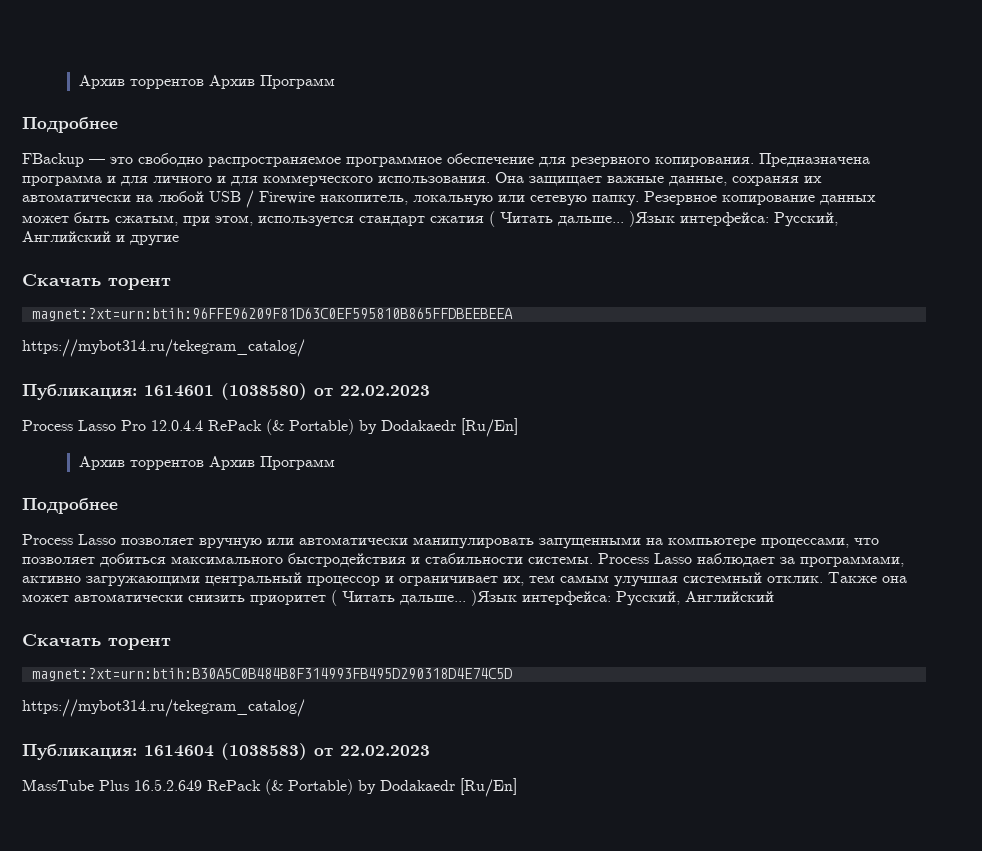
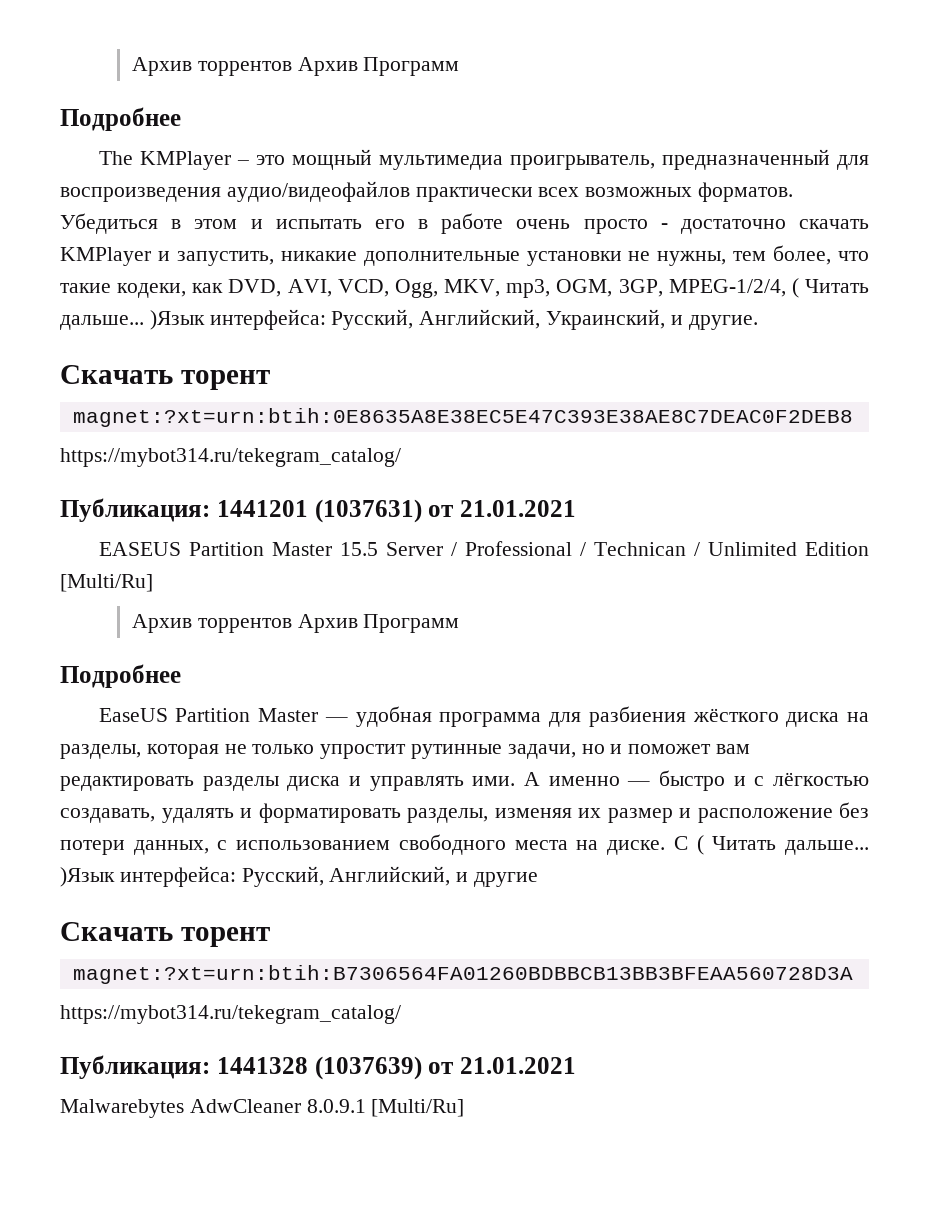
[78,75,335,89] [22,117,118,133] [22,153,870,167] [22,172,822,186] [22,190,876,208] [22,211,838,227] [22,231,179,246] [22,274,171,290] [31,308,513,321] [22,339,305,357] [22,383,430,400] [22,418,518,437] [78,456,335,470] [22,498,118,514] [22,534,879,549] [22,553,904,567] [22,572,907,587] [22,590,774,606] [22,634,171,650] [31,668,512,681] [22,699,305,717] [22,743,430,760] [22,778,517,797] Архив торрентов Архив Программ // Подробнее // FBackup — это свободно распространяемое программное обеспечение для резервного копирования. Предназначена программа и для личного и для коммерческого использования. Она защищает важные данные, сохраняя их автоматически на любой USB / Firewire накопитель, локальную или сетевую папку. Резервное копирование данных может быть сжатым, при этом, используется стандарт сжатия ( Читать дальше... )Язык интерфейса: Русский, Английский и другие // Скачать торент // magnet:?xt=urn:btih:96FFE96209F81D63C0EF595810B865FFDBEEBEEA // https://mybot314.ru/tekegram_catalog/ // Публикация: 1614601 (1038580) от 22.02.2023 // Process Lasso Pro 12.0.4.4 RePack (& Portable) by Dodakaedr [Ru/En] // Архив торрентов Архив Программ // Подробнее // Process Lasso позволяет вручную или автоматически манипулировать запущенными на компьютере процессами, что позволяет добиться максимального быстродействия и стабильности системы. Process Lasso наблюдает за программами, активно загружающими центральный процессор и ограничивает их, тем самым улучшая системный отклик. Также она может автоматически снизить приоритет ( Читать дальше... )Язык интерфейса: Русский, Английский // Скачать торент // magnet:?xt=urn:btih:B30A5C0B484B8F314993FB495D290318D4E74C5D // https://mybot314.ru/tekegram_catalog/ // Публикация: 1614604 (1038583) от 22.02.2023 // MassTube Plus 16.5.2.649 RePack (& Portable) by Dodakaedr [Ru/En] -> [131,57,460,76] [60,107,181,131] [98,149,869,170] [60,181,794,202] [60,213,869,234] [60,245,869,266] [60,278,869,298] [60,309,758,330] [60,365,270,390] [72,408,853,427] [60,448,401,467] [60,498,576,523] [98,541,869,556] [60,574,153,592] [131,614,460,633] [60,664,181,688] [98,706,869,727] [60,744,751,759] [60,770,869,791] [60,802,869,823] [60,834,870,855] [60,866,539,887] [60,922,270,947] [72,965,853,984] [60,1005,401,1024] [60,1055,576,1080] [60,1099,465,1118] Архив торрентов Архив Программ // Подробнее // The KMPlayer – это мощный мультимедиа проигрыватель, предназначенный для воспроизведения аудио/видеофайлов практически всех возможных форматов. Убедиться в этом и испытать его в работе очень просто - достаточно скачать KMPlayer и запустить, никакие дополнительные установки не нужны, тем более, что такие кодеки, как DVD, AVI, VCD, Ogg, MKV, mp3, OGM, 3GP, MPEG-1/2/4, ( Читать дальше... )Язык интерфейса: Русский, Английский, Украинский, и другие. // Скачать торент // magnet:?xt=urn:btih:0E8635A8E38EC5E47C393E38AE8C7DEAC0F2DEB8 // https://mybot314.ru/tekegram_catalog/ // Публикация: 1441201 (1037631) от 21.01.2021 // EASEUS Partition Master 15.5 Server / Professional / Technican / Unlimited Edition [Multi/Ru] // Архив торрентов Архив Программ // Подробнее // EaseUS Partition Master — удобная программа для разбиения жёсткого диска на разделы, которая не только упростит рутинные задачи, но и поможет вам редактировать разделы диска и управлять ими. А именно — быстро и с лёгкостью создавать, удалять и форматировать разделы, изменяя их размер и расположение без потери данных, с использованием свободного места на диске. С ( Читать дальше... )Язык интерфейса: Русский, Английский, и другие // Скачать торент // magnet:?xt=urn:btih:B7306564FA01260BDBBCB13BB3BFEAA560728D3A // https://mybot314.ru/tekegram_catalog/ // Публикация: 1441328 (1037639) от 21.01.2021 // Malwarebytes AdwCleaner 8.0.9.1 [Multi/Ru]

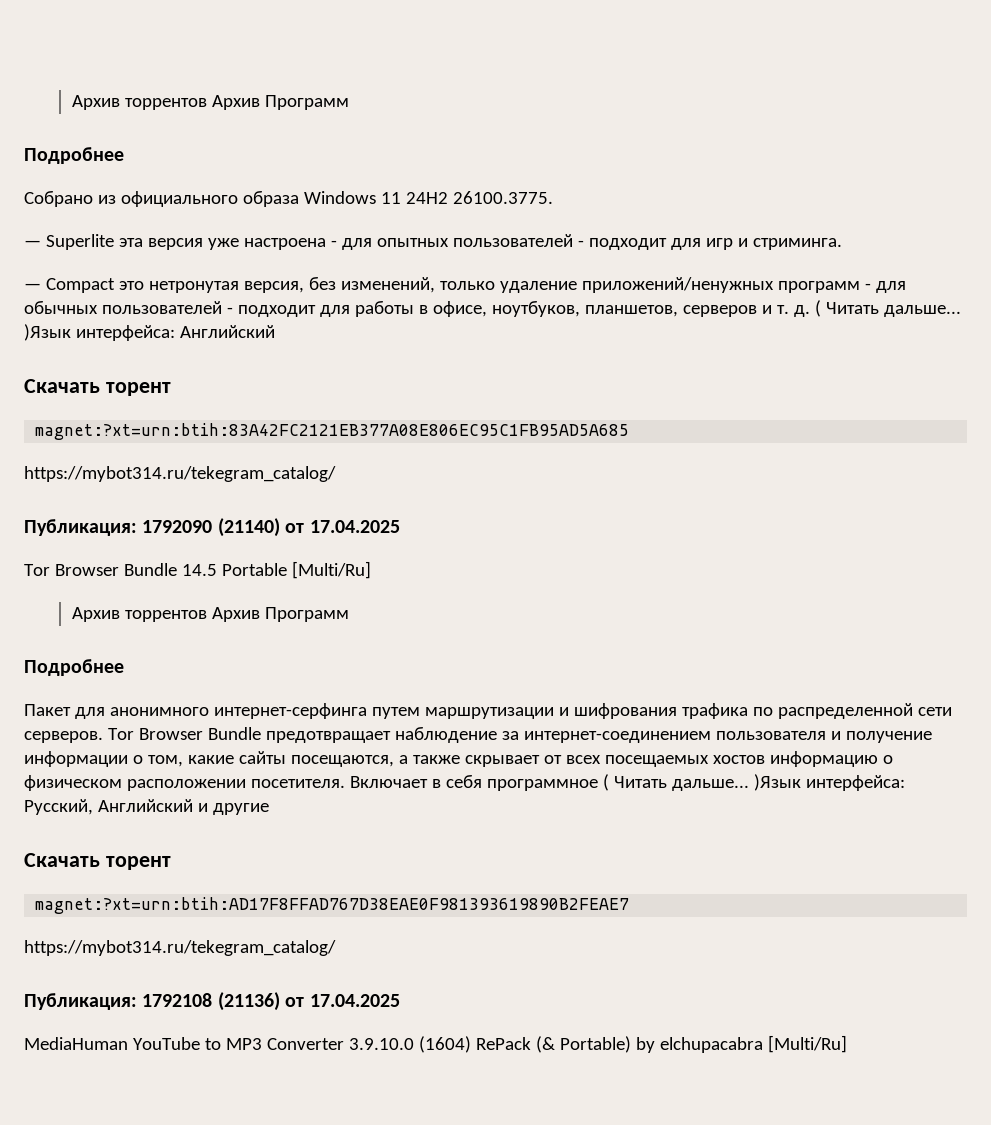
[131,57,460,76] [60,107,181,131] [98,149,869,170] [60,181,794,202] [60,213,869,234] [60,245,869,266] [60,278,869,298] [60,309,758,330] [60,365,270,390] [72,408,853,427] [60,448,401,467] [60,498,576,523] [98,541,869,556] Архив торрентов Архив Программ // Подробнее // The KMPlayer – это мощный мультимедиа проигрыватель, предназначенный для воспроизведения аудио/видеофайлов практически всех возможных форматов. Убедиться в этом и испытать его в работе очень просто - достаточно скачать KMPlayer и запустить, никакие дополнительные установки не нужны, тем более, что такие кодеки, как DVD, AVI, VCD, Ogg, MKV, mp3, OGM, 3GP, MPEG-1/2/4, ( Читать дальше... )Язык интерфейса: Русский, Английский, Украинский, и другие. // Скачать торент // magnet:?xt=urn:btih:0E8635A8E38EC5E47C393E38AE8C7DEAC0F2DEB8 // https://mybot314.ru/tekegram_catalog/ // Публикация: 1441201 (1037631) от 21.01.2021 // EASEUS Partition Master 15.5 Server / Professional / Technican / Unlimited Edition -> [71,95,349,110] [24,147,124,164] [24,191,553,207] [24,234,842,250] [24,277,906,293] [24,300,961,317] [24,324,275,341] [24,379,171,396] [35,423,630,440] [24,466,336,482] [24,518,400,537] [24,563,287,576] Архив торрентов Архив Программ // Подробнее // Собрано из официального образа Windows 11 24H2 26100.3775. // — Superlite эта версия уже настроена - для опытных пользователей - подходит для игр и стриминга. // — Compact это нетронутая версия, без изменений, только удаление приложений/ненужных программ - для обычных пользователей - подходит для работы в офисе, ноутбуков, планшетов, серверов и т. д. ( Читать дальше... )Язык интерфейса: Английский // Скачать торент // magnet:?xt=urn:btih:83A42FC2121EB377A08E806EC95C1FB95AD5A685 // https://mybot314.ru/tekegram_catalog/ // Публикация: 1792090 (21140) от 17.04.2025 // Tor Browser Bundle 14.5 Portable
[98,706,869,727] [60,744,751,759] [60,770,869,791] [60,802,869,823] [60,834,870,855] [60,866,451,887] EaseUS Partition Master — удобная программа для разбиения жёсткого диска на разделы, которая не только упростит рутинные задачи, но и поможет вам редактировать разделы диска и управлять ими. А именно — быстро и с лёгкостью создавать, удалять и форматировать разделы, изменяя их размер и расположение без потери данных, с использованием свободного места на диске. С ( Читать дальше... )Язык интерфейса: Русский, Английский, -> [24,703,952,719] [24,727,932,743] [24,751,893,767] [24,774,905,791] [24,799,193,815] Пакет для анонимного интернет-серфинга путем маршрутизации и шифрования трафика по распределенной сети серверов. Tor Browser Bundle предотвращает наблюдение за интернет-соединением пользователя и получение информации о том, какие сайты посещаются, а также скрывает от всех посещаемых хостов информацию о физическом расположении посетителя. Включает в себя программное ( Читать дальше... )Язык интерфейса: Русский, Английский
[72,965,853,984] [60,1005,401,1024] [60,1055,576,1080] [60,1099,366,1118] magnet:?xt=urn:btih:B7306564FA01260BDBBCB13BB3BFEAA560728D3A // https://mybot314.ru/tekegram_catalog/ // Публикация: 1441328 (1037639) от 21.01.2021 // Malwarebytes AdwCleaner 8.0.9.1 -> [35,897,630,914] [24,940,336,956] [24,992,400,1011] [24,1036,763,1053] magnet:?xt=urn:btih:AD17F8FFAD767D38EAE0F981393619890B2FEAE7 // https://mybot314.ru/tekegram_catalog/ // Публикация: 1792108 (21136) от 17.04.2025 // MediaHuman YouTube to MP3 Converter 3.9.10.0 (1604) RePack (& Portable) by elchupacabra

